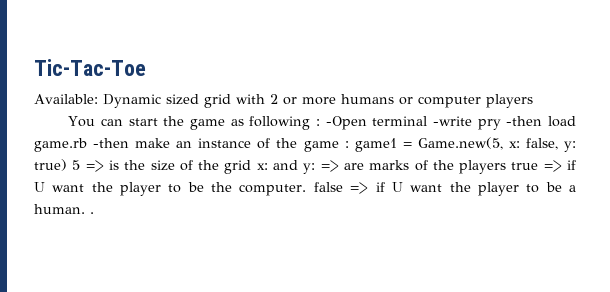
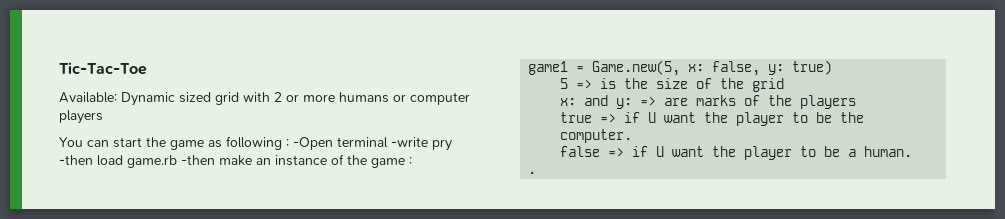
(349, 144) none -> (412, 161) //
(67, 165) none -> (833, 67) //
(252, 167) none -> (785, 85) //
(507, 167) none -> (857, 102) //
(307, 190) none -> (633, 136) //
(85, 209) none -> (913, 151) //

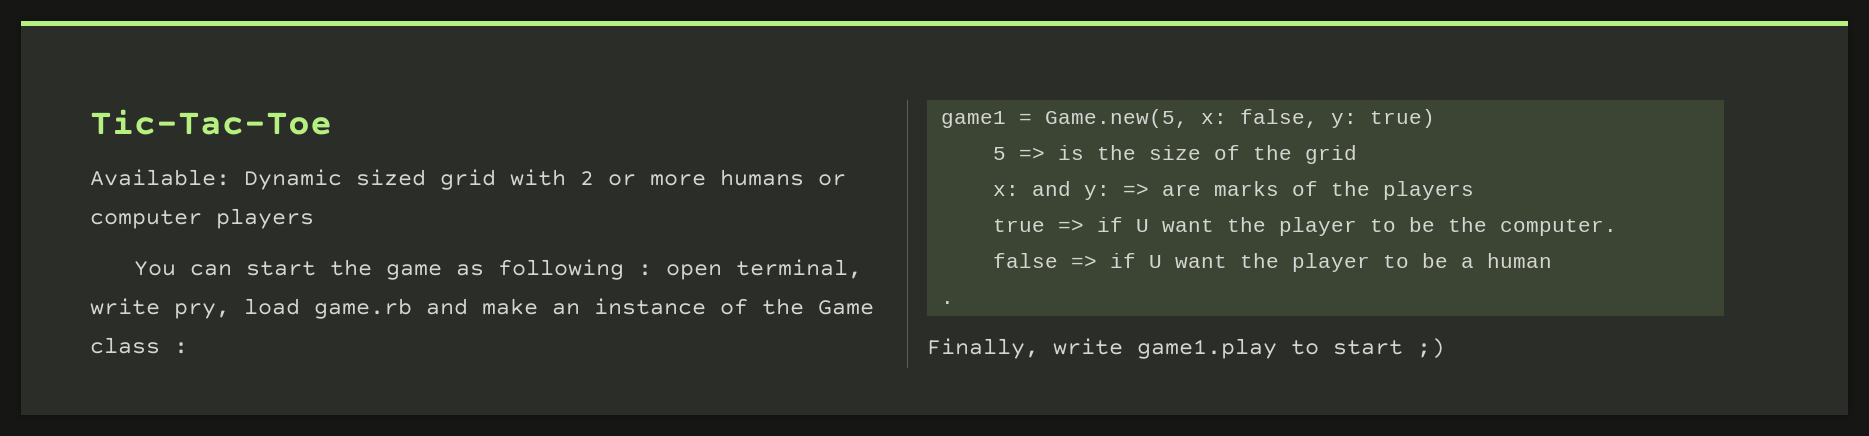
[293,137,452,151] [59,155,93,165] -Open terminal -write pry -then -> [666,259,863,280] [90,298,230,319] open terminal, write pry,
[181,155,215,165] -then -> [426,298,468,315] and
[371,158,405,168] game -> [818,300,874,315] [90,337,160,354] Game class
[864,146,913,157] human. -> [1487,253,1553,268] human
(537, 172) none -> [927,338,1445,359] // Finally, write game1.play to start ;)

